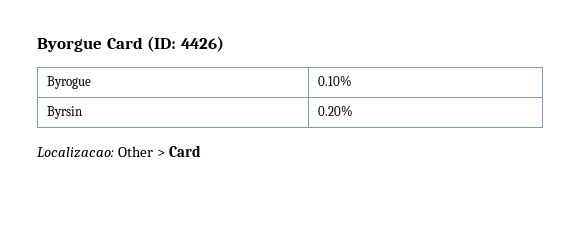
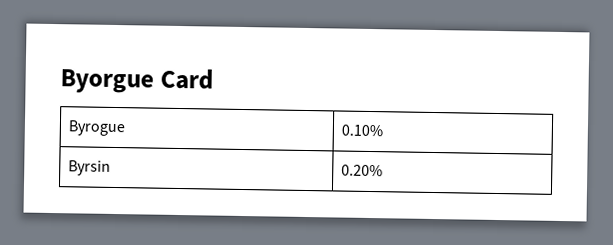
[147,36,224,52] (ID: 4426) -> (214, 79) none
[37,145,201,158] // Localizacao: Other > Card -> (384, 170) none

